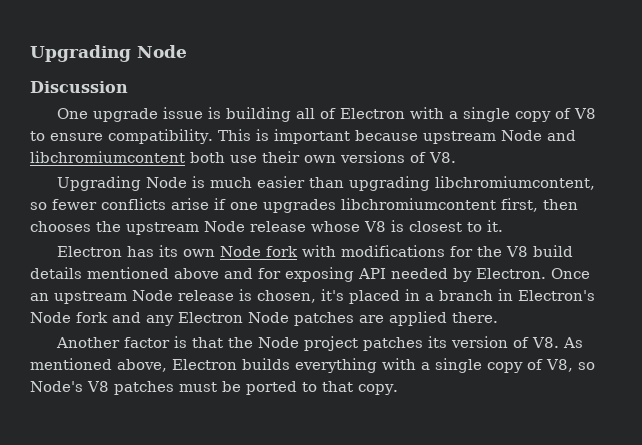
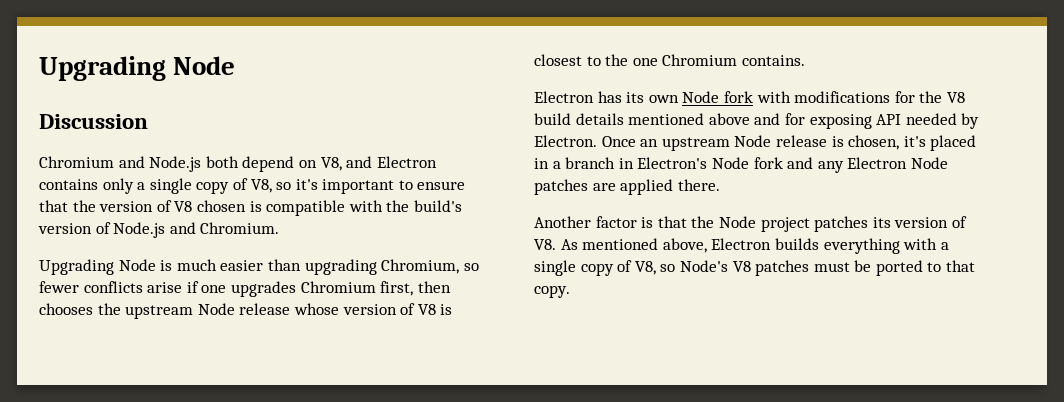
[56,107,596,122] [30,129,576,144] [30,151,456,163] One upgrade issue is building all of Electron with a single copy of V8 to ensure compatibility. This is important because upstream Node and libchromiumcontent both use their own versions of V8. -> [39,156,437,172] [39,178,466,194] [39,200,462,216] [38,222,280,238] Chromium and Node.js both depend on V8, and Electron contains only a single copy of V8, so it's important to ensure that the version of V8 chosen is compatible with the build's version of Node.js and Chromium.
[434,176,595,190] libchromiumcontent, -> [381,259,460,274] Chromium,
[341,198,496,210] libchromiumcontent -> [300,281,376,293] Chromium
(360, 226) none -> [342,303,416,315] version of
[487,220,503,232] it. -> [605,54,805,66] the one Chromium contains.

